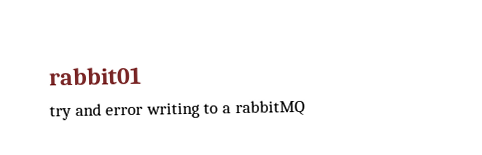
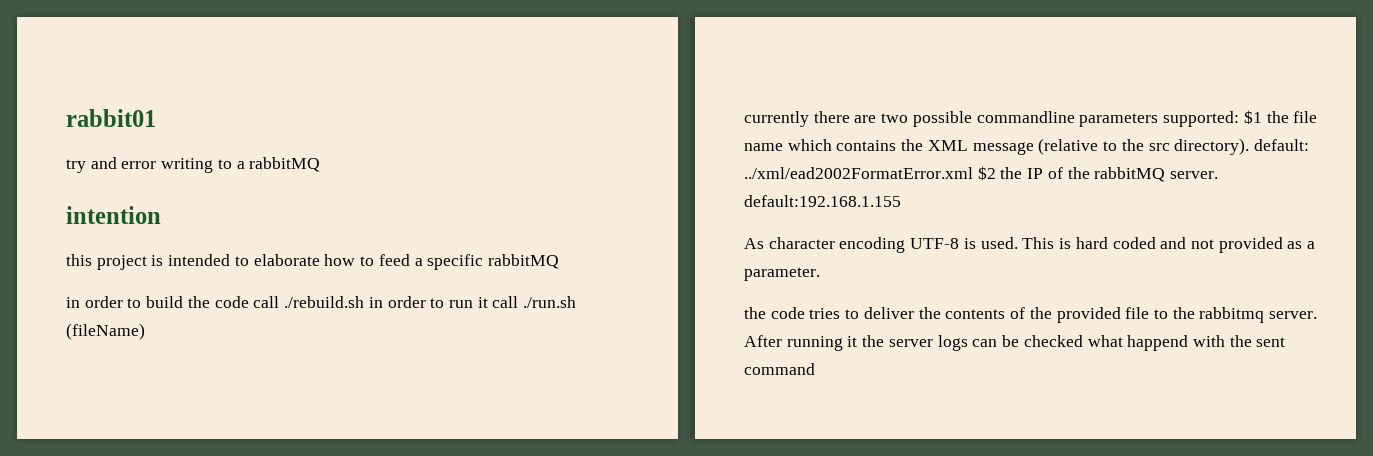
(305, 108) none -> [66,206,161,224] [66,254,559,270] [66,296,577,308] [66,323,145,340] [744,110,1318,127] [744,138,1309,155] [744,166,1219,182] [744,195,901,207] [744,237,1316,253] [744,267,820,281] [744,307,1318,323] [744,335,1286,351] [744,363,815,375] // intention // this project is intended to elaborate how to feed a specific rabbitMQ // in order to build the code call ./rebuild.sh in order to run it call ./run.sh (fileName) // currently there are two possible commandline parameters supported: $1 the file name which contains the XML message (relative to the src directory). default: ../xml/ead2002FormatError.xml $2 the IP of the rabbitMQ server. default:192.168.1.155 // As character encoding UTF-8 is used. This is hard coded and not provided as a parameter. // the code tries to deliver the contents of the provided file to the rabbitmq server. After running it the server logs can be checked what happend with the sent command

